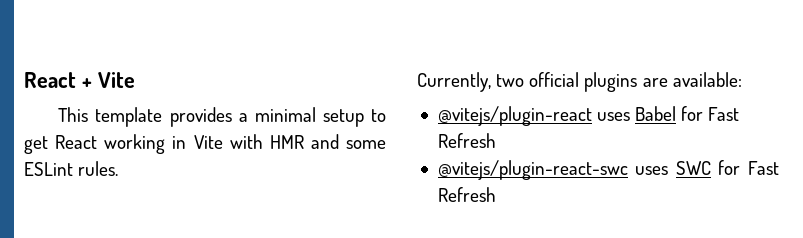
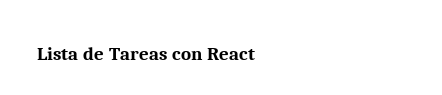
[24,72,135,88] [58,107,386,127] [24,134,386,154] [24,161,119,176] [417,72,742,92] [437,106,740,126] [437,133,496,148] [437,160,780,180] [437,187,496,202] React + Vite // This template provides a minimal setup to get React working in Vite with HMR and some ESLint rules. // Currently, two official plugins are available: // @vitejs/plugin-react uses Babel for Fast Refresh // @vitejs/plugin-react-swc uses SWC for Fast Refresh -> [37,47,255,60] Lista de Tareas con React

